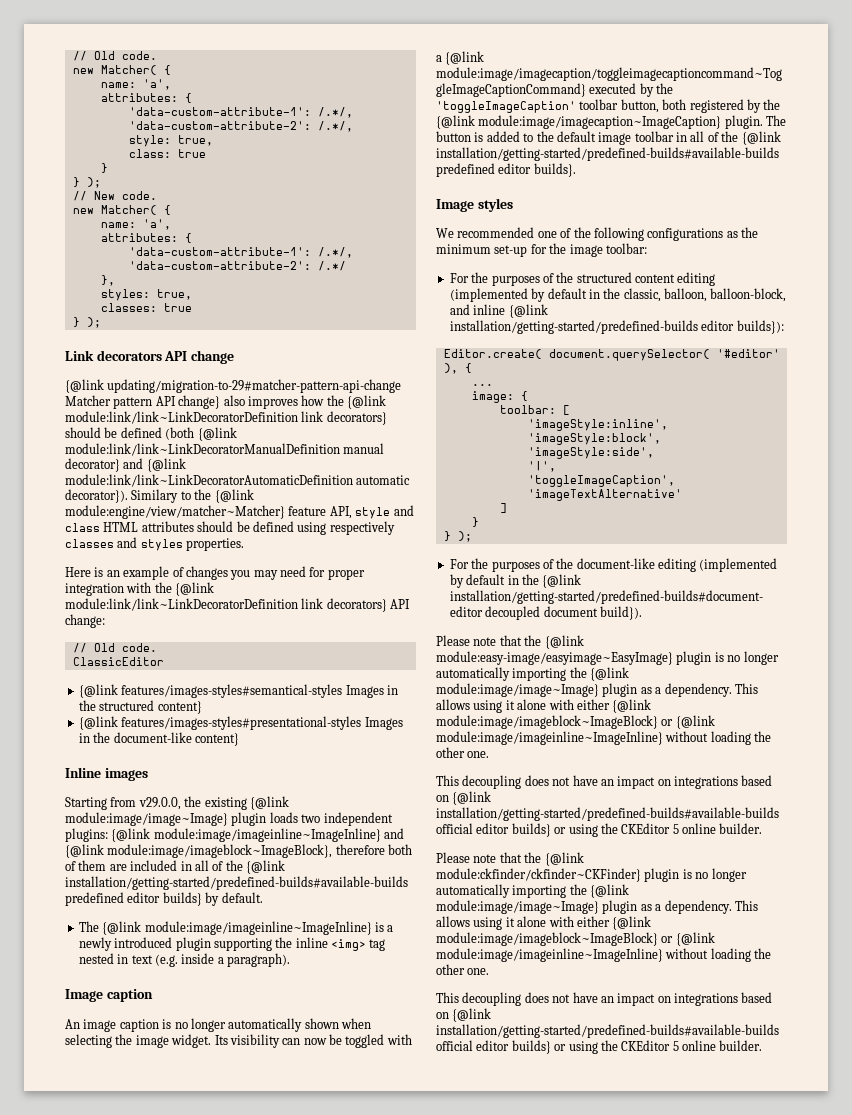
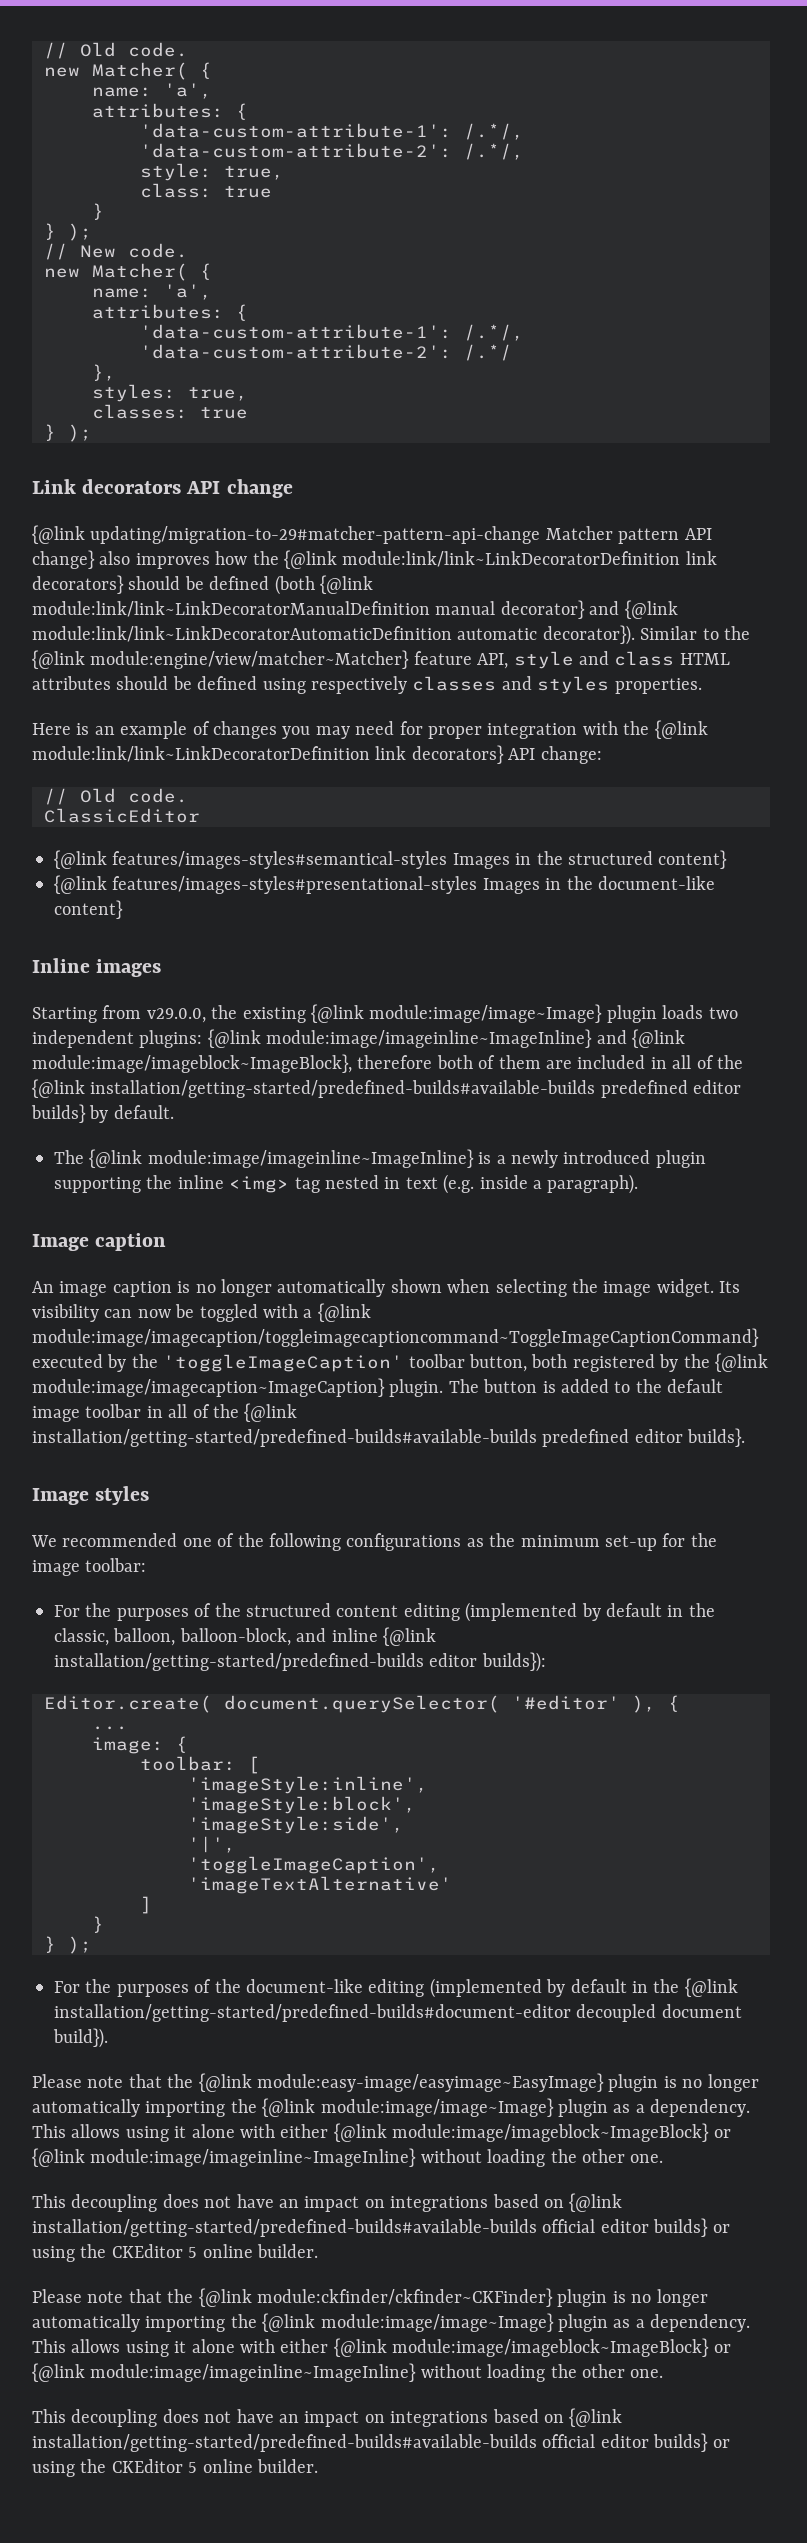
[131,489,179,503] Similary -> [640,626,698,640] Similar

